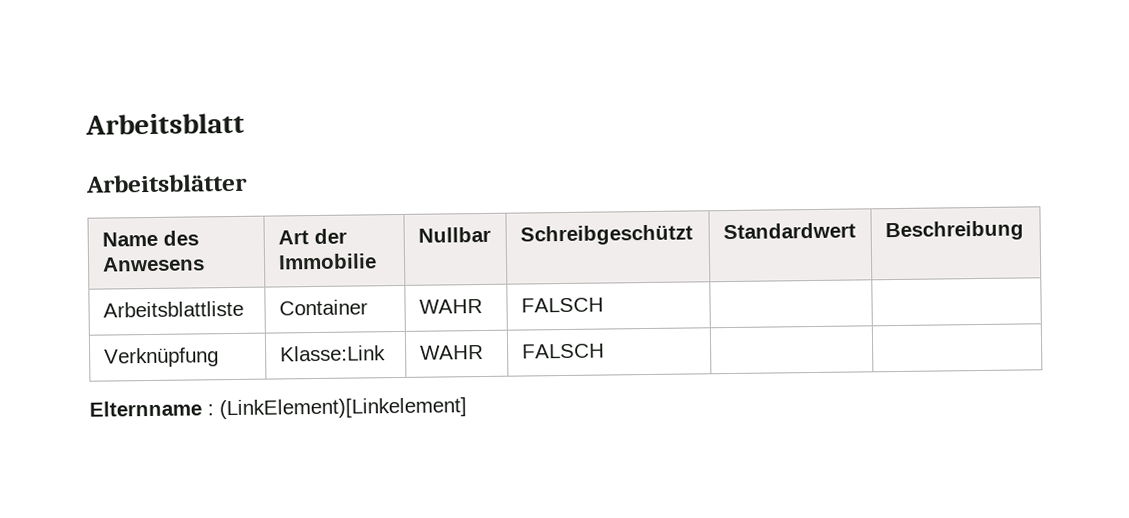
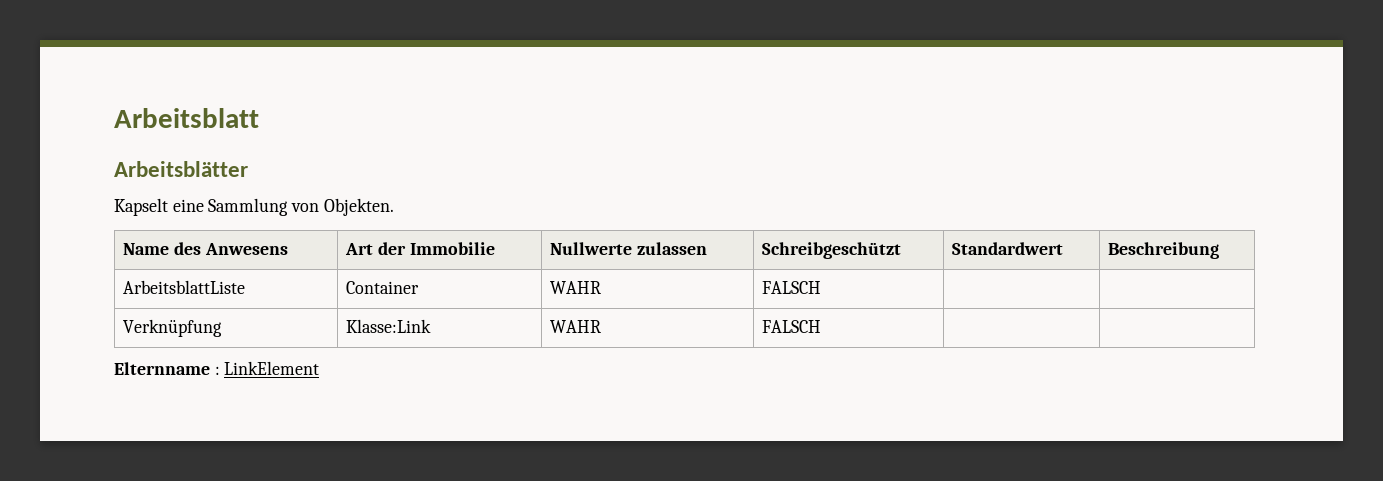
(248, 183) none -> [114,198,394,216] // Kapselt eine Sammlung von Objekten.
[417,226,491,243] Nullbar -> [550,242,707,255] Nullwerte zulassen
[102,300,244,318] Arbeitsblattliste -> [123,280,246,294] ArbeitsblattListe
[219,397,467,420] (LinkElement)[Linkelement] -> [224,361,320,375] LinkElement

